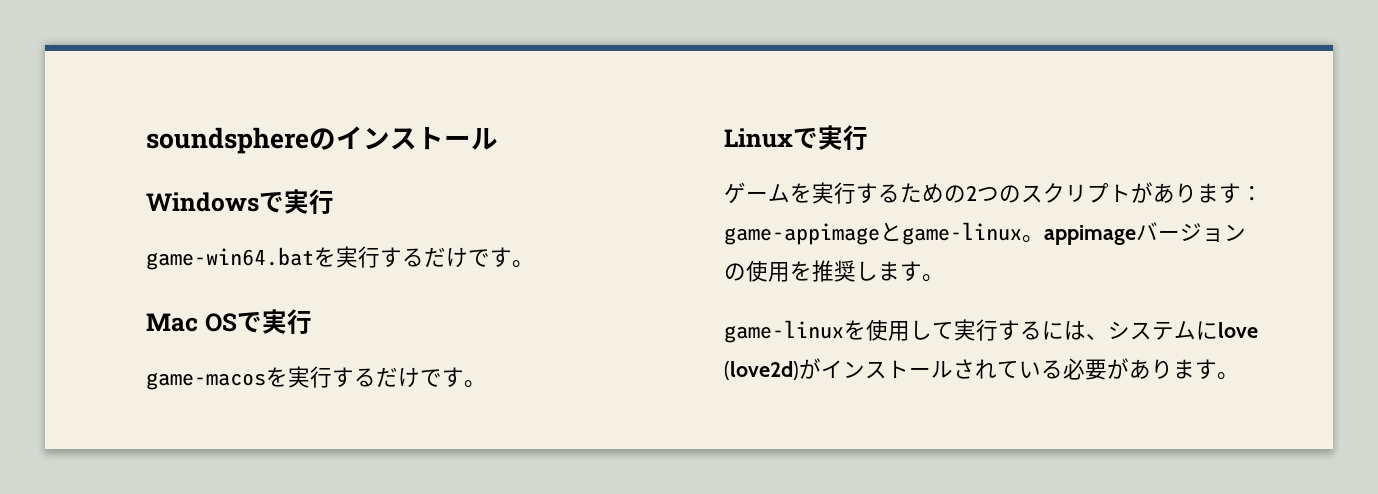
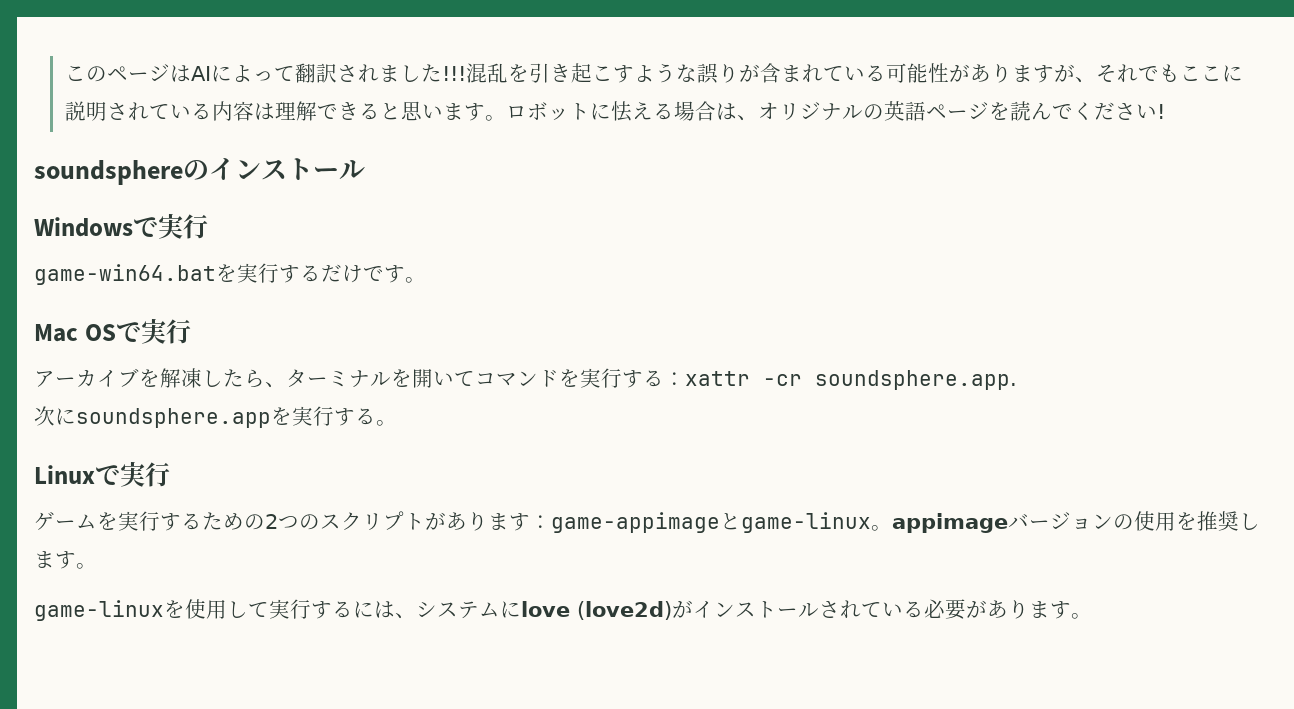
(146, 140) none -> [64,63,1243,84] [64,101,1165,122] このページはAIによって翻訳されました!!!混乱を引き起こすような誤りが含まれている可能性がありますが、それでもここに説明されている内容は理解できると思います。ロボットに怯える場合は、オリジナルの英語ページを読んでください! //
[146,366,464,390] game-macosを実行するだけです -> [34,368,1017,390] [34,406,376,428] アーカイブを解凍したら、ターミナルを開いてコマンドを実行する：xattr -cr soundsphere.app. // 次にsoundsphere.appを実行する

